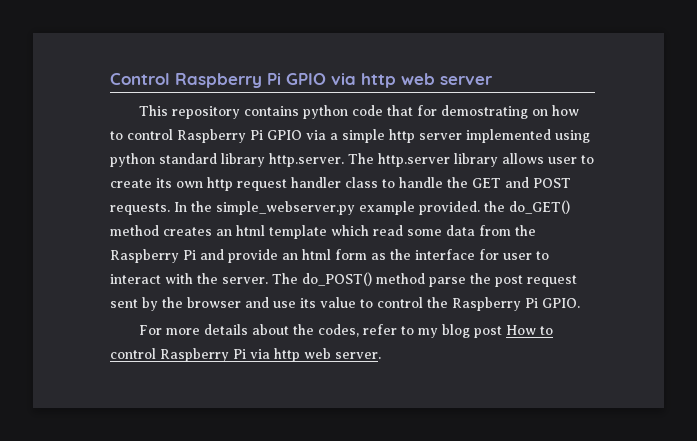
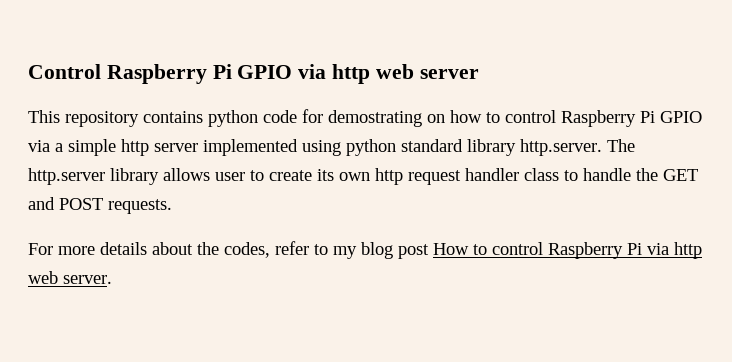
[387,105,414,116] that -> (297, 116) none
[174,200,570,215] [110,225,536,239] [110,249,549,263] [110,272,577,287] [110,297,580,311] In the simple_webserver.py example provided. the do_GET() method creates an html template which read some data from the Raspberry Pi and provide an html form as the interface for user to interact with the server. The do_POST() method parse the post request sent by the browser and use its value to control the Raspberry Pi GPIO. -> (172, 206) none

